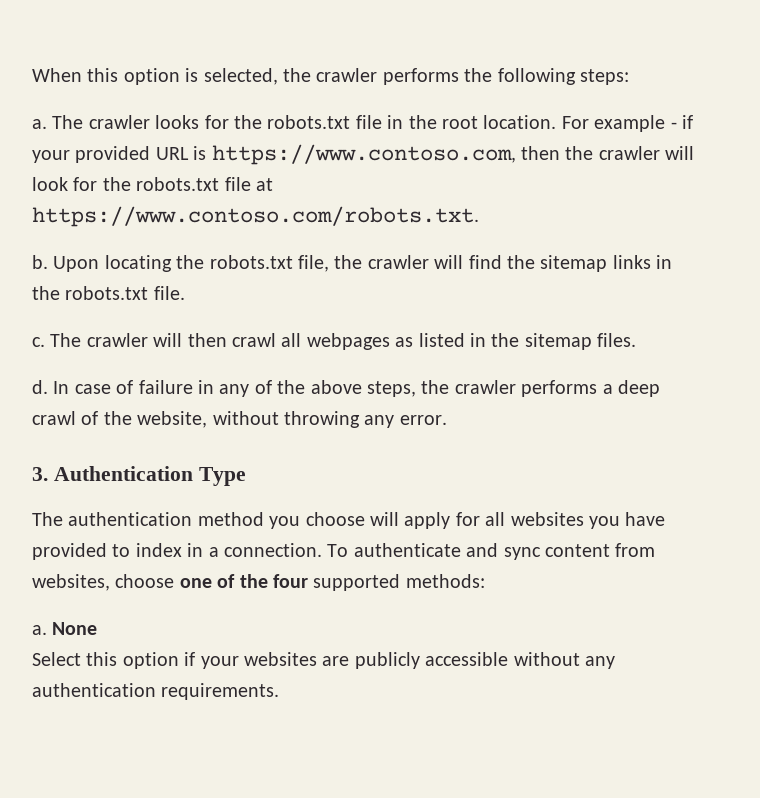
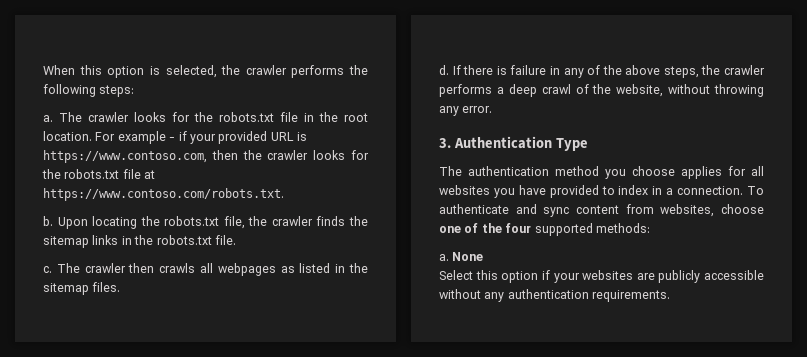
[665,146,695,160] [32,177,68,191] will look -> [313,150,346,160] looks
[434,255,502,269] will find -> [316,216,346,226] finds
[153,333,276,347] will then crawl -> [128,263,196,273] then crawls
[53,380,134,394] In case of -> [452,65,507,75] If there is
[370,512,451,529] will apply -> [681,166,722,179] applies

